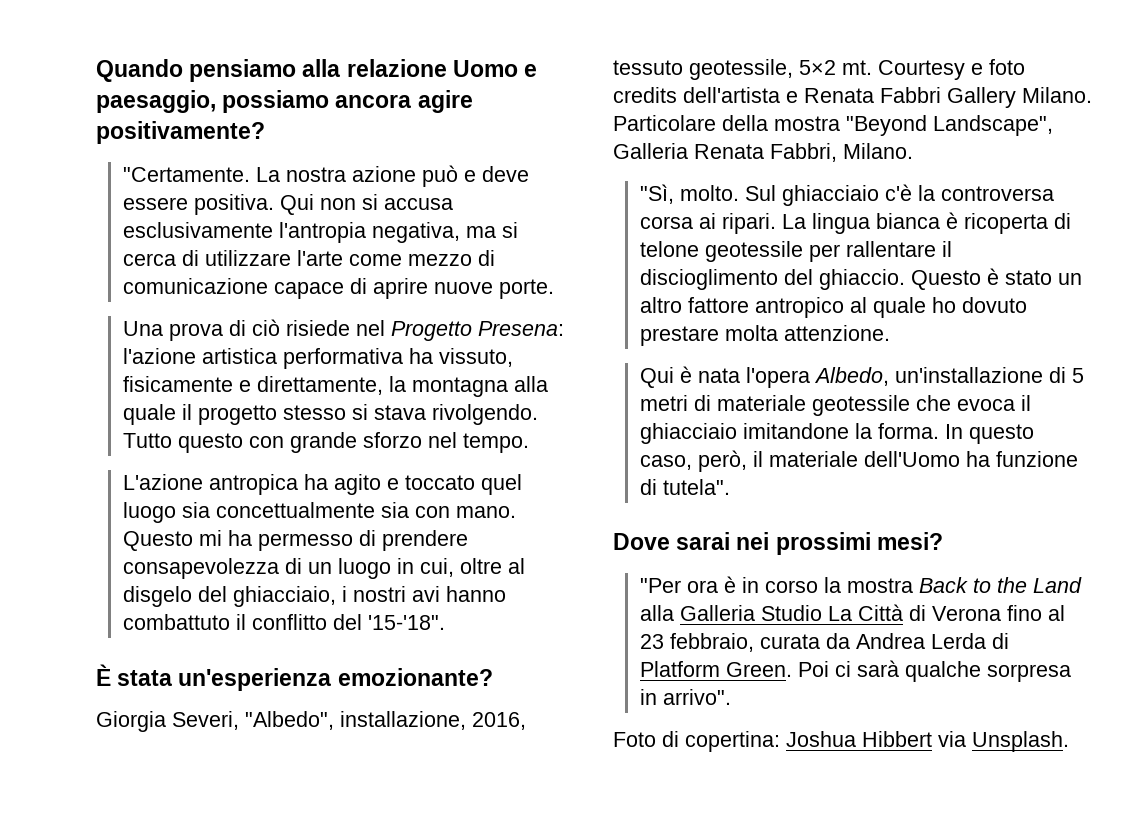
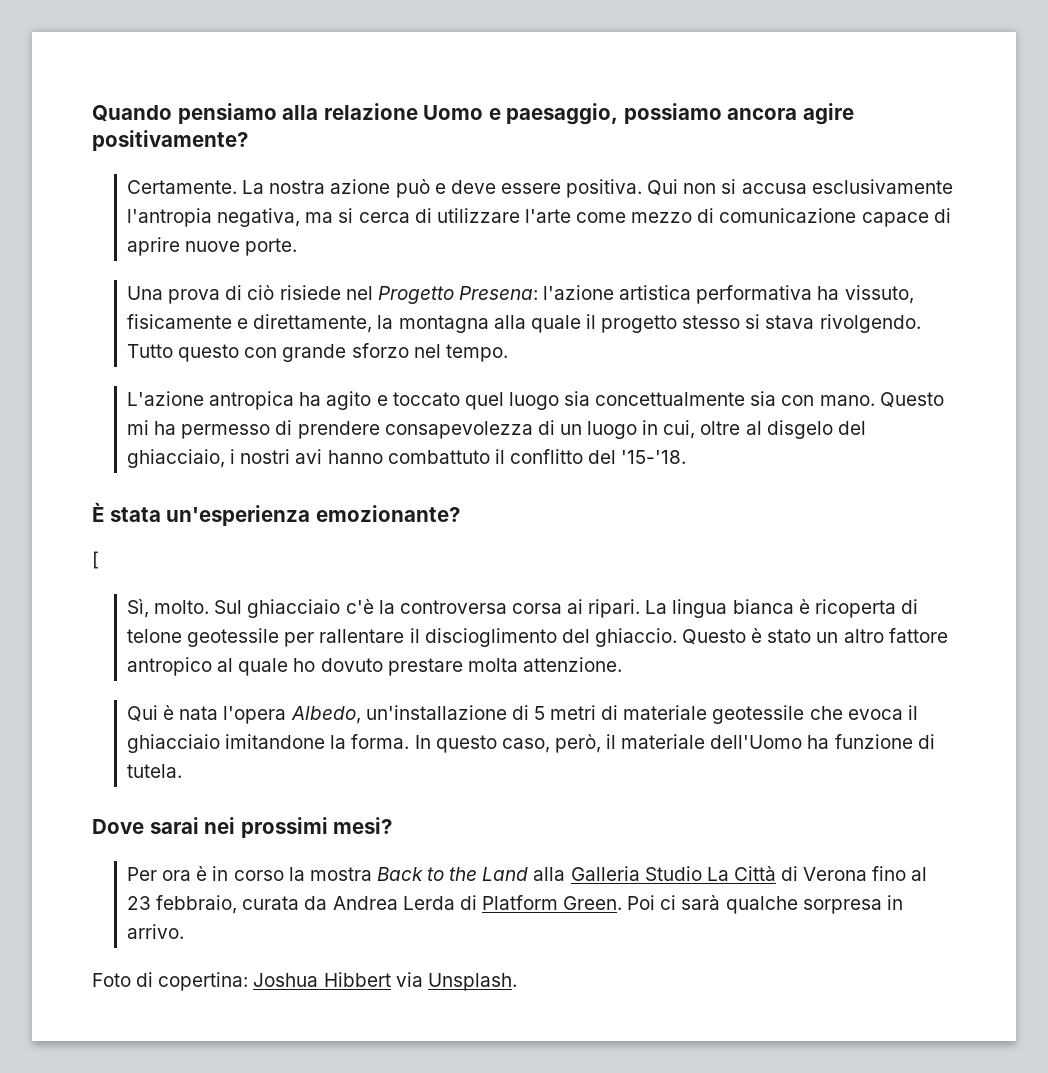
[123,167,251,182] "Certamente. -> [127,180,238,194] Certamente.
[368,615,446,630] '15-'18". -> [621,450,687,464] '15-'18.
[96,711,526,732] [613,59,1025,80] [613,87,1092,108] [613,115,1053,136] [613,143,913,162] [640,184,675,204] Giorgia Severi, "Albedo", installazione, 2016, tessuto geotessile, 5×2 mt. Courtesy e foto credits dell'artista e Renata Fabbri Gallery Milano. Particolare della mostra "Beyond Landscape", Galleria Renata Fabbri, Milano. // "Sì, -> [92,551,99,569] [127,598,150,618] [ // Sì,
[663,479,731,495] tutela". -> [127,764,183,778] tutela.
[640,578,682,593] "Per -> [127,867,158,881] Per
[663,689,732,705] arrivo". -> [127,924,185,939] arrivo.

